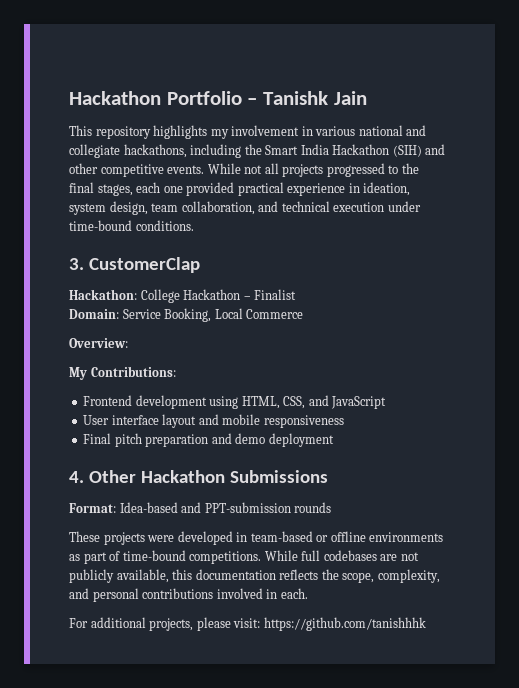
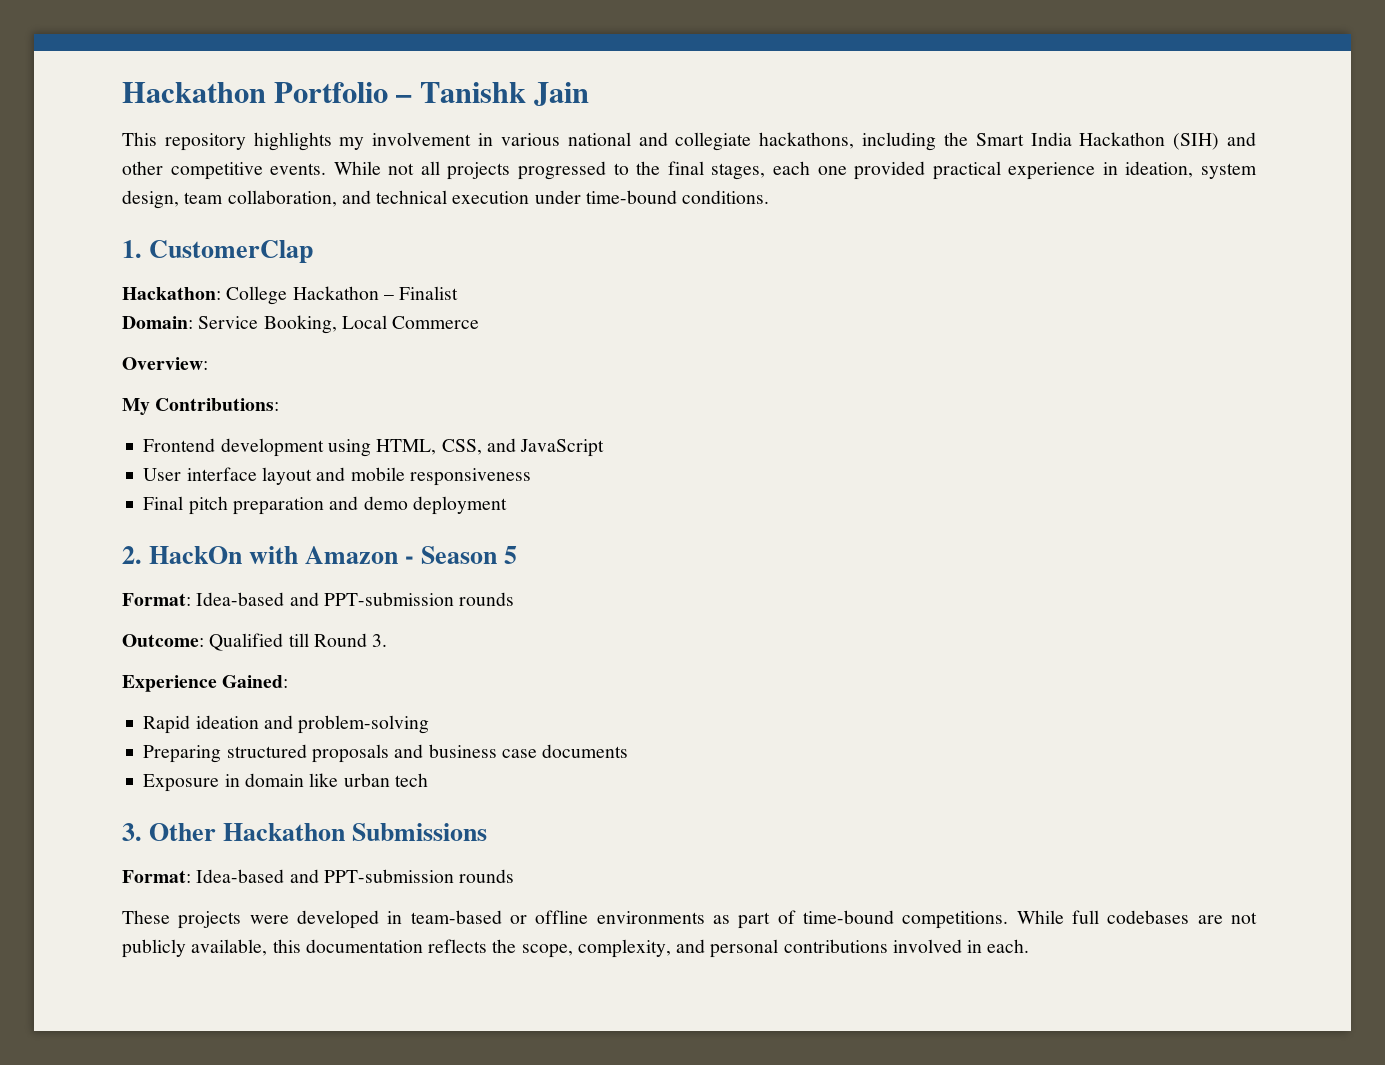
[69,258,84,270] 3. -> [122,240,142,258] 1.
[69,471,84,483] 4. -> [122,546,518,564] [122,592,515,606] [122,633,388,651] [122,675,289,692] [143,715,430,734] [143,744,629,763] [143,773,428,792] [122,823,142,841] 2. HackOn with Amazon - Season 5 // Format: Idea-based and PPT-submission rounds // Outcome: Qualified till Round 3. // Experience Gained: // Rapid ideation and problem-solving // Preparing structured proposals and business case documents // Exposure in domain like urban tech // 3.
[69,617,426,631] // For additional projects, please visit: https://github.com/tanishhhk -> (1030, 946) none

